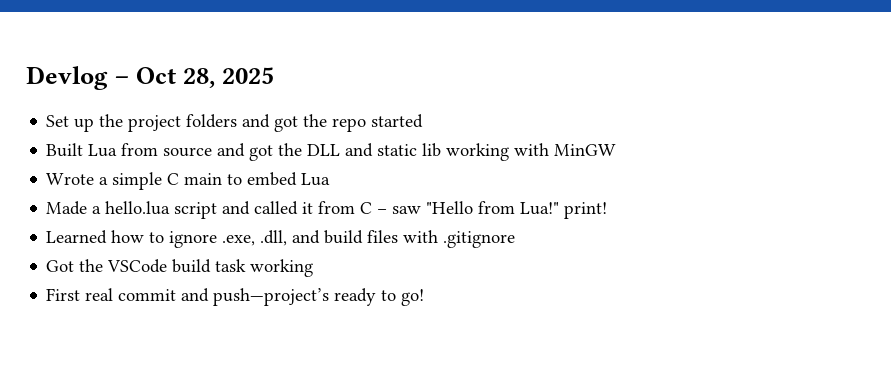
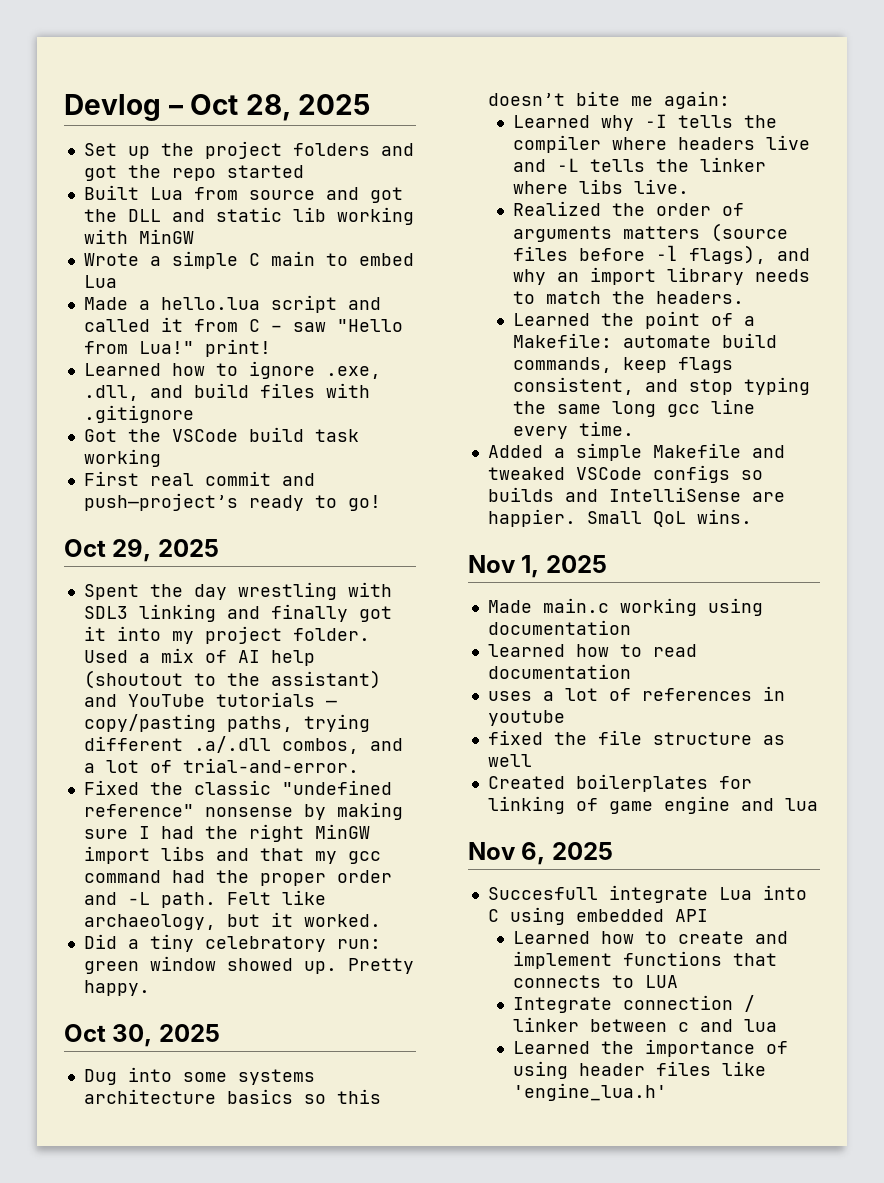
(425, 297) none -> [64,538,219,562] [83,582,392,600] [83,604,392,622] [83,626,370,644] [83,648,315,666] [83,670,381,689] [83,692,337,707] [83,714,370,732] [83,736,403,754] [83,758,359,773] [83,780,392,795] [83,802,403,820] [83,824,370,842] [83,846,381,864] [83,870,392,886] [83,890,326,908] [83,912,381,930] [83,934,381,952] [83,956,414,974] [83,980,150,996] [64,1024,220,1047] [83,1067,315,1085] [83,1089,381,1104] [487,91,730,109] [513,114,778,131] [513,135,811,153] [513,157,767,172] [513,179,690,194] [513,201,745,216] [513,223,789,242] [513,245,811,264] [513,267,811,285] [513,291,745,304] [513,311,756,329] [513,333,778,348] [513,357,734,373] [513,377,811,395] [513,399,756,417] [513,421,635,439] [487,443,785,461] [487,465,763,483] [487,487,785,502] [487,509,752,527] [468,555,607,578] [487,598,763,616] [487,620,631,635] [487,644,697,657] [487,664,631,679] [487,686,785,701] [487,710,565,726] [487,730,785,745] [487,754,532,767] [487,774,752,792] [487,796,818,814] [468,842,613,865] [487,885,807,903] [487,907,708,925] [513,931,789,944] [513,951,778,969] [513,975,679,988] [513,995,756,1013] [513,1017,778,1032] [513,1039,789,1057] [513,1061,767,1079] [513,1083,668,1101] // Oct 29, 2025 // Spent the day wrestling with SDL3 linking and finally got it into my project folder. Used a mix of AI help (shoutout to the assistant) and YouTube tutorials — copy/pasting paths, trying different .a/.dll combos, and a lot of trial-and-error. // Fixed the classic "undefined reference" nonsense by making sure I had the right MinGW import libs and that my gcc command had the proper order and -L path. Felt like archaeology, but it worked. // Did a tiny celebratory run: green window showed up. Pretty happy. // Oct 30, 2025 // Dug into some systems architecture basics so this doesn’t bite me again: // Learned why -I tells the compiler where headers live and -L tells the linker where libs live. // Realized the order of arguments matters (source files before -l flags), and why an import library needs to match the headers. // Learned the point of a Makefile: automate build commands, keep flags consistent, and stop typing the same long gcc line every time. // Added a simple Makefile and tweaked VSCode configs so builds and IntelliSense are happier. Small QoL wins. // Nov 1, 2025 // Made main.c working using documentation // learned how to read documentation // uses a lot of references in youtube // fixed the file structure as well // Created boilerplates for linking of game engine and lua // Nov 6, 2025 // Succesfull integrate Lua into C using embedded API // Learned how to create and implement functions that connects to LUA // Integrate connection / linker between c and lua // Learned the importance of using header files like 'engine_lua.h'

